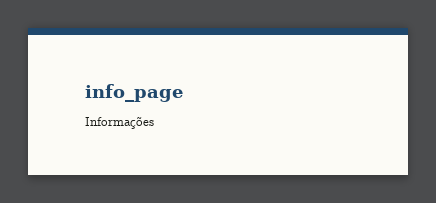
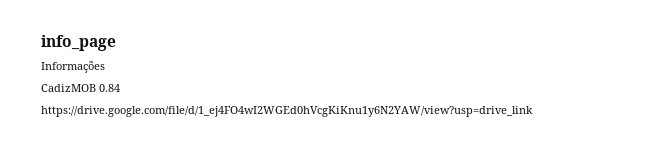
(154, 122) none -> [41,84,120,92] [41,106,533,117] // CadizMOB 0.84 // https://drive.google.com/file/d/1_ej4FO4wI2WGEd0hVcgKiKnu1y6N2YAW/view?usp=drive_link

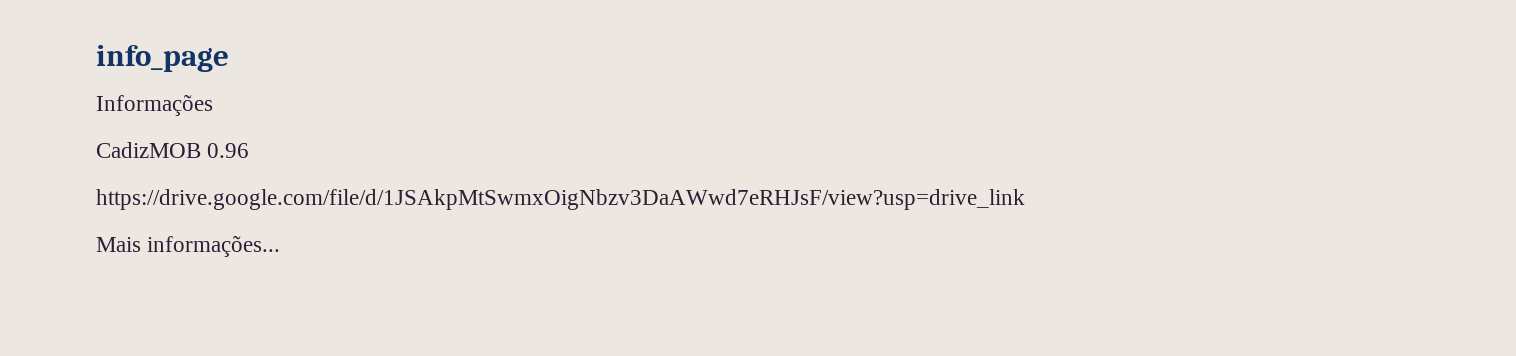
[99,84,120,92] [41,106,533,117] 0.84 // https://drive.google.com/file/d/1_ej4FO4wI2WGEd0hVcgKiKnu1y6N2YAW/view?usp=drive_link -> [207,143,250,158] [96,189,1025,210] [96,235,281,257] 0.96 // https://drive.google.com/file/d/1JSAkpMtSwmxOigNbzv3DaAWwd7eRHJsF/view?usp=drive_link // Mais informações...

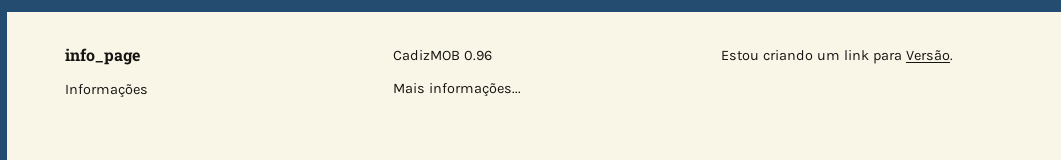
[96,189,1025,210] // https://drive.google.com/file/d/1JSAkpMtSwmxOigNbzv3DaAWwd7eRHJsF/view?usp=drive_link -> (492, 55) none
(281, 246) none -> [721,50,953,64] // Estou criando um link para Versão.

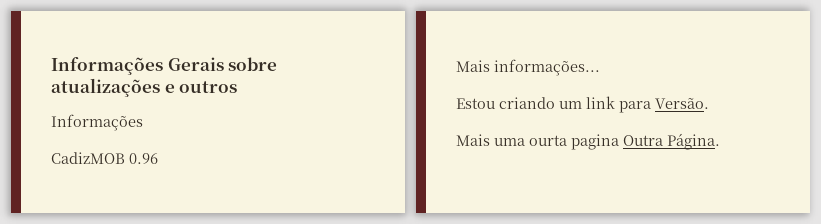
[65,48,140,65] info_page -> [51,57,278,75] [51,78,238,97] Informações Gerais sobre atualizações e outros
(953, 55) none -> [456,133,720,150] // Mais uma ourta pagina Outra Página.

